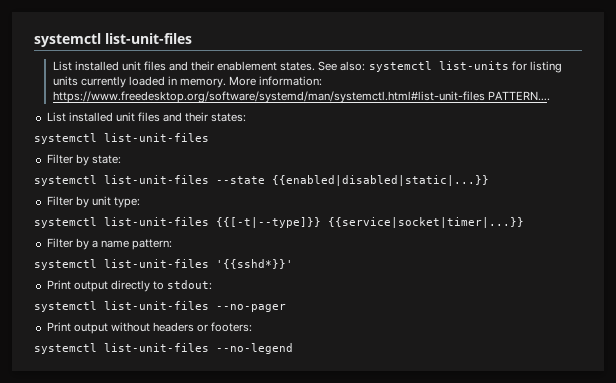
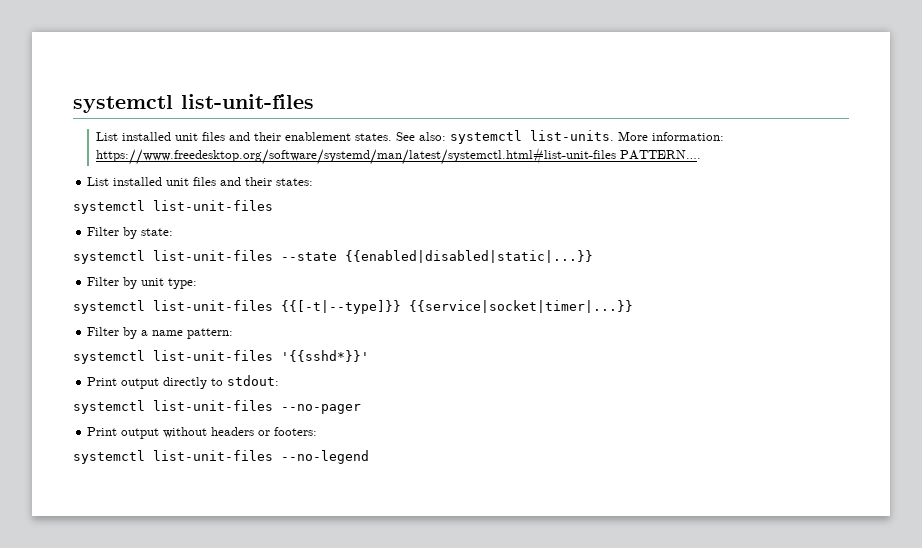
[438,61,562,73] [52,76,226,88] list-units for listing units currently loaded in memory. -> [529,130,614,141] list-units.
[52,91,485,103] https://www.freedesktop.org/software/systemd/man/systemctl.html#list-unit-files -> [95,147,616,165] https://www.freedesktop.org/software/systemd/man/latest/systemctl.html#list-unit-files

